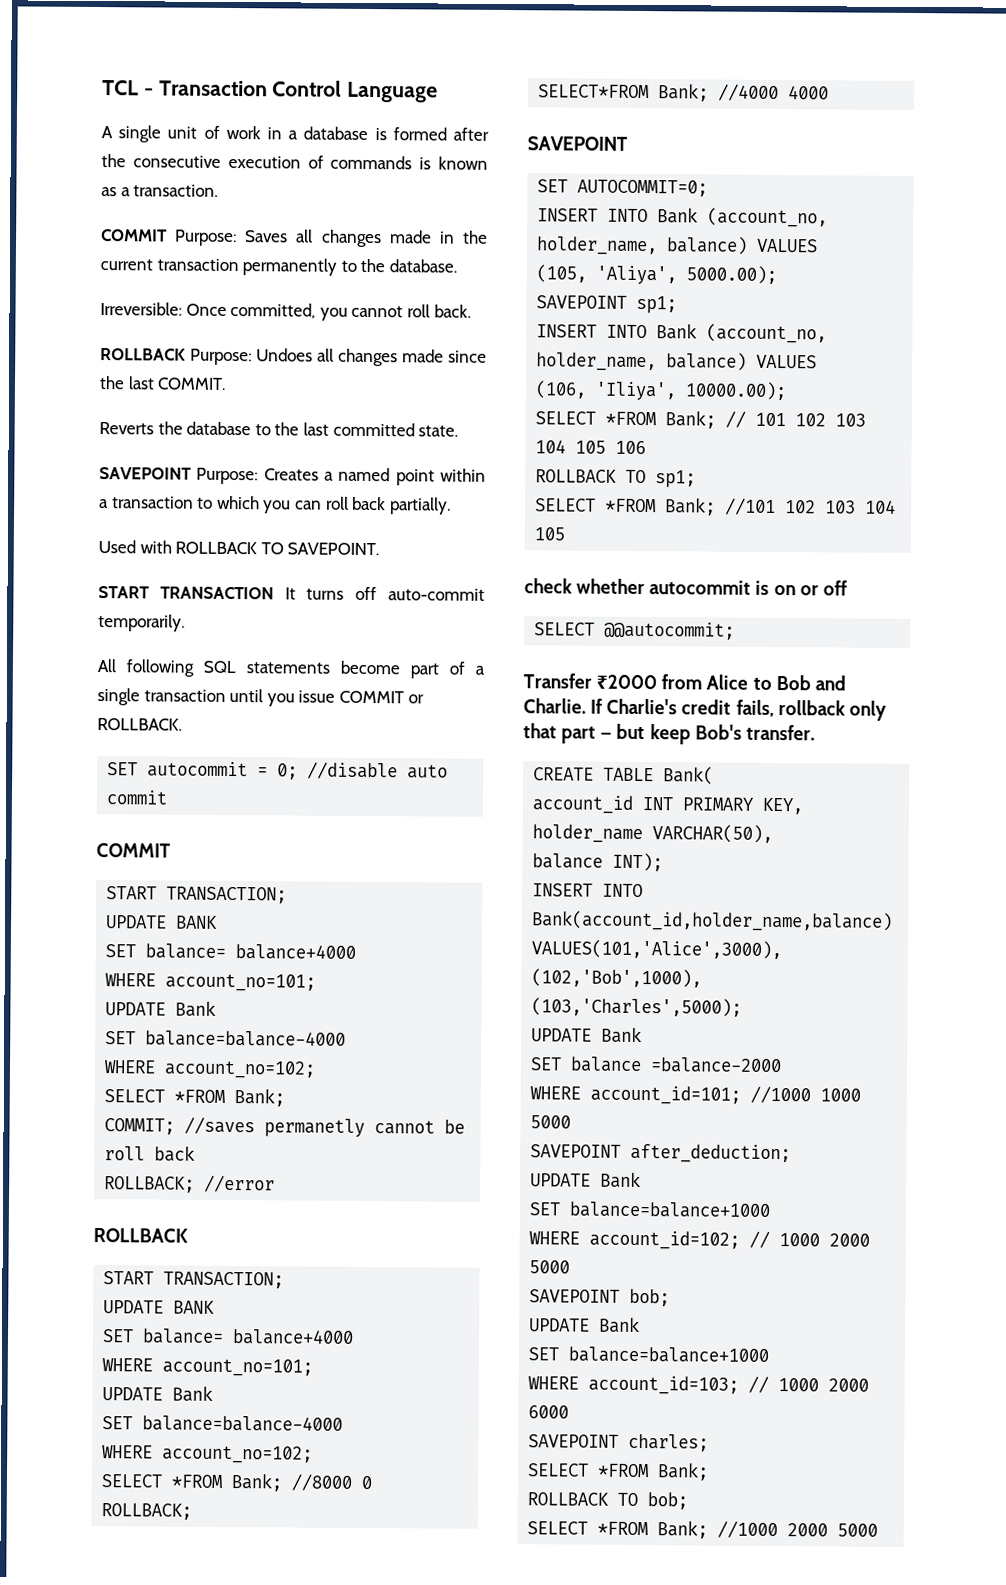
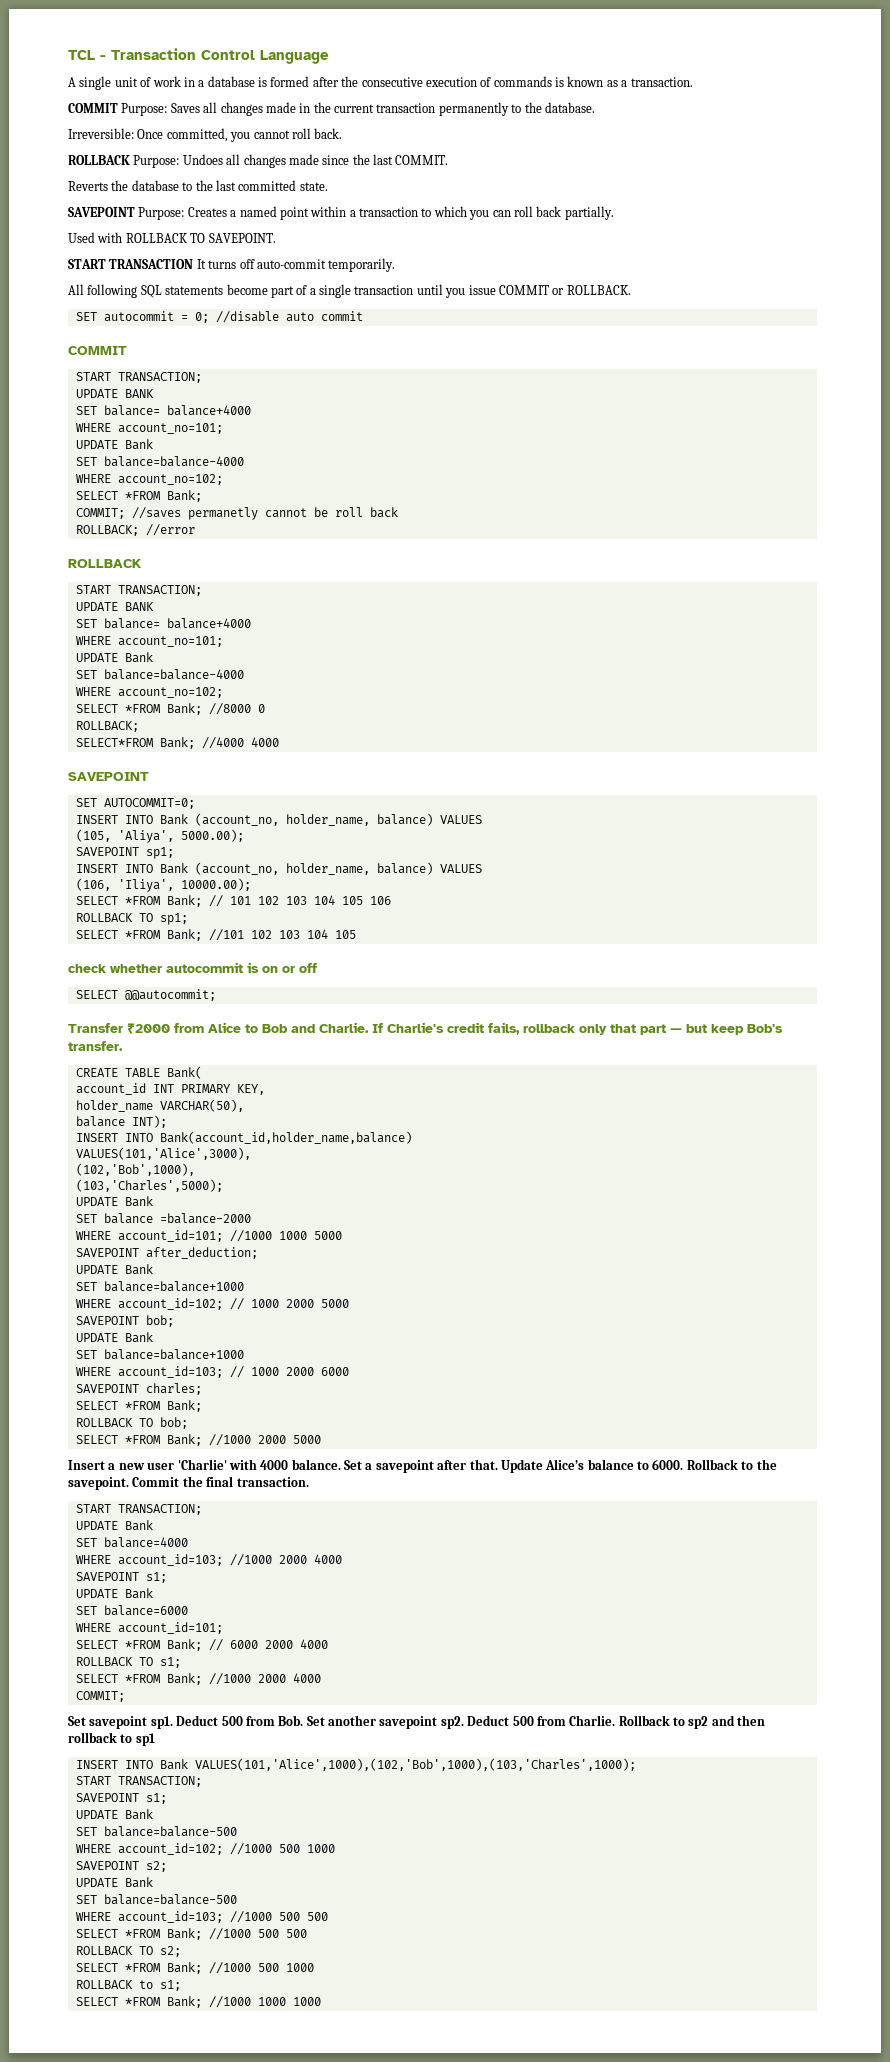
(879, 1530) none -> [68,1459,777,1473] [68,1476,309,1490] [75,1504,202,1515] [75,1520,153,1531] [75,1537,188,1548] [75,1554,342,1566] [75,1572,167,1583] [75,1588,153,1599] [75,1605,188,1616] [75,1622,223,1634] [75,1639,328,1651] [75,1657,181,1668] [75,1673,321,1685] [75,1691,125,1702] [68,1715,766,1729] [68,1732,155,1746] [75,1758,636,1771] [75,1776,202,1787] [75,1793,167,1804] [75,1809,153,1820] [75,1826,237,1837] [75,1843,335,1855] [75,1861,167,1872] [75,1877,153,1888] [75,1894,237,1905] [75,1911,328,1923] [75,1928,307,1940] [75,1946,181,1957] [75,1962,314,1974] [75,1980,181,1991] [75,1996,321,2008] // Insert a new user 'Charlie' with 4000 balance. Set a savepoint after that. Update Alice’s balance to 6000. Rollback to the savepoint. Commit the final transaction. // START TRANSACTION; // UPDATE Bank // SET balance=4000 // WHERE account_id=103; //1000 2000 4000 // SAVEPOINT s1; // UPDATE Bank // SET balance=6000 // WHERE account_id=101; // SELECT *FROM Bank; // 6000 2000 4000 // ROLLBACK TO s1; // SELECT *FROM Bank; //1000 2000 4000 // COMMIT; // Set savepoint sp1. Deduct 500 from Bob. Set another savepoint sp2. Deduct 500 from Charlie. Rollback to sp2 and then rollback to sp1 // INSERT INTO Bank VALUES(101,'Alice',1000),(102,'Bob',1000),(103,'Charles',1000); // START TRANSACTION; // SAVEPOINT s1; // UPDATE Bank // SET balance=balance-500 // WHERE account_id=102; //1000 500 1000 // SAVEPOINT s2; // UPDATE Bank // SET balance=balance-500 // WHERE account_id=103; //1000 500 500 // SELECT *FROM Bank; //1000 500 500 // ROLLBACK TO s2; // SELECT *FROM Bank; //1000 500 1000 // ROLLBACK to s1; // SELECT *FROM Bank; //1000 1000 1000

